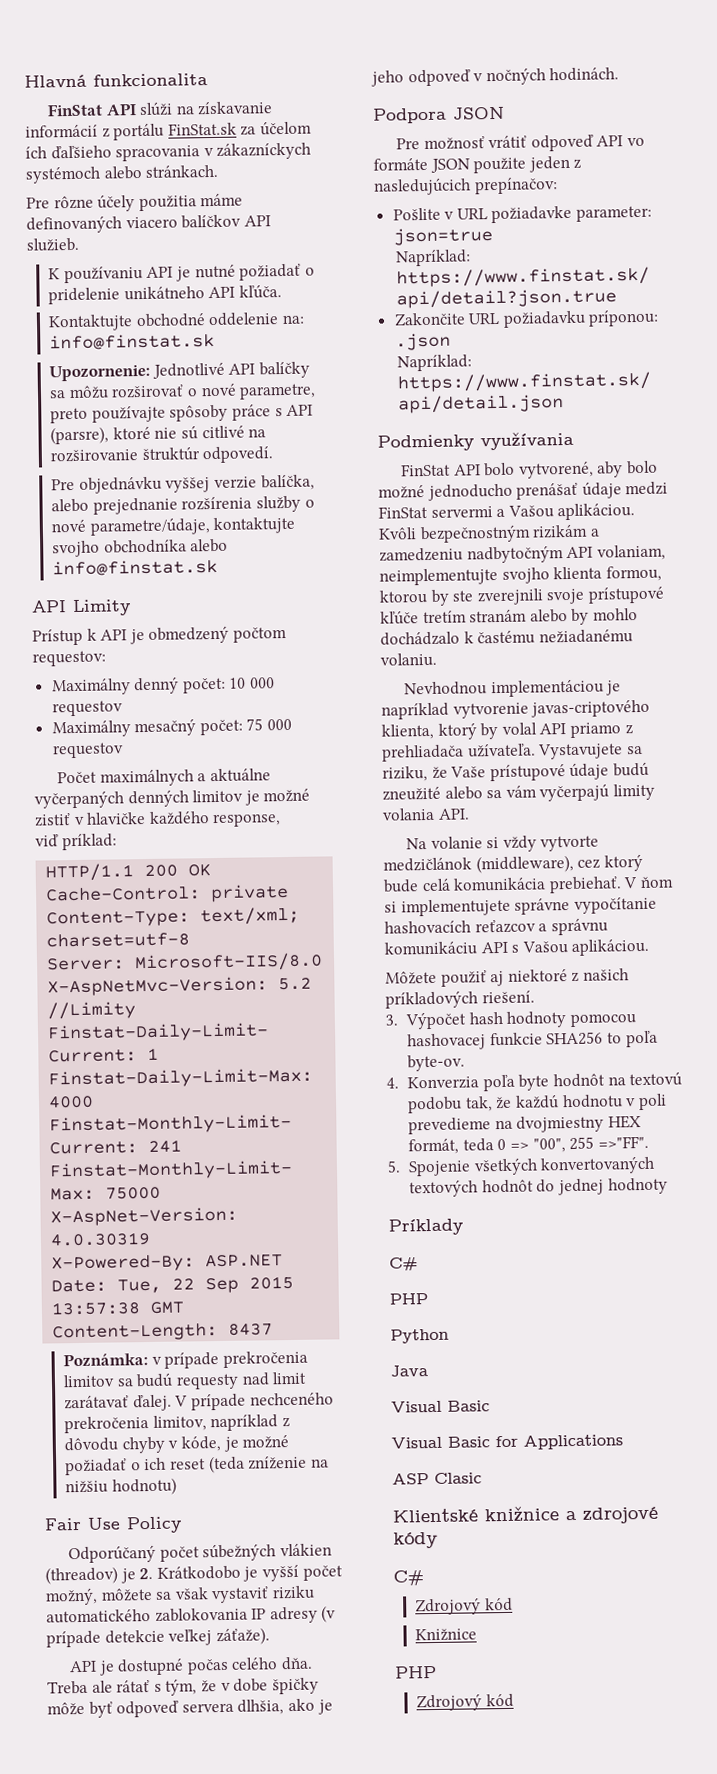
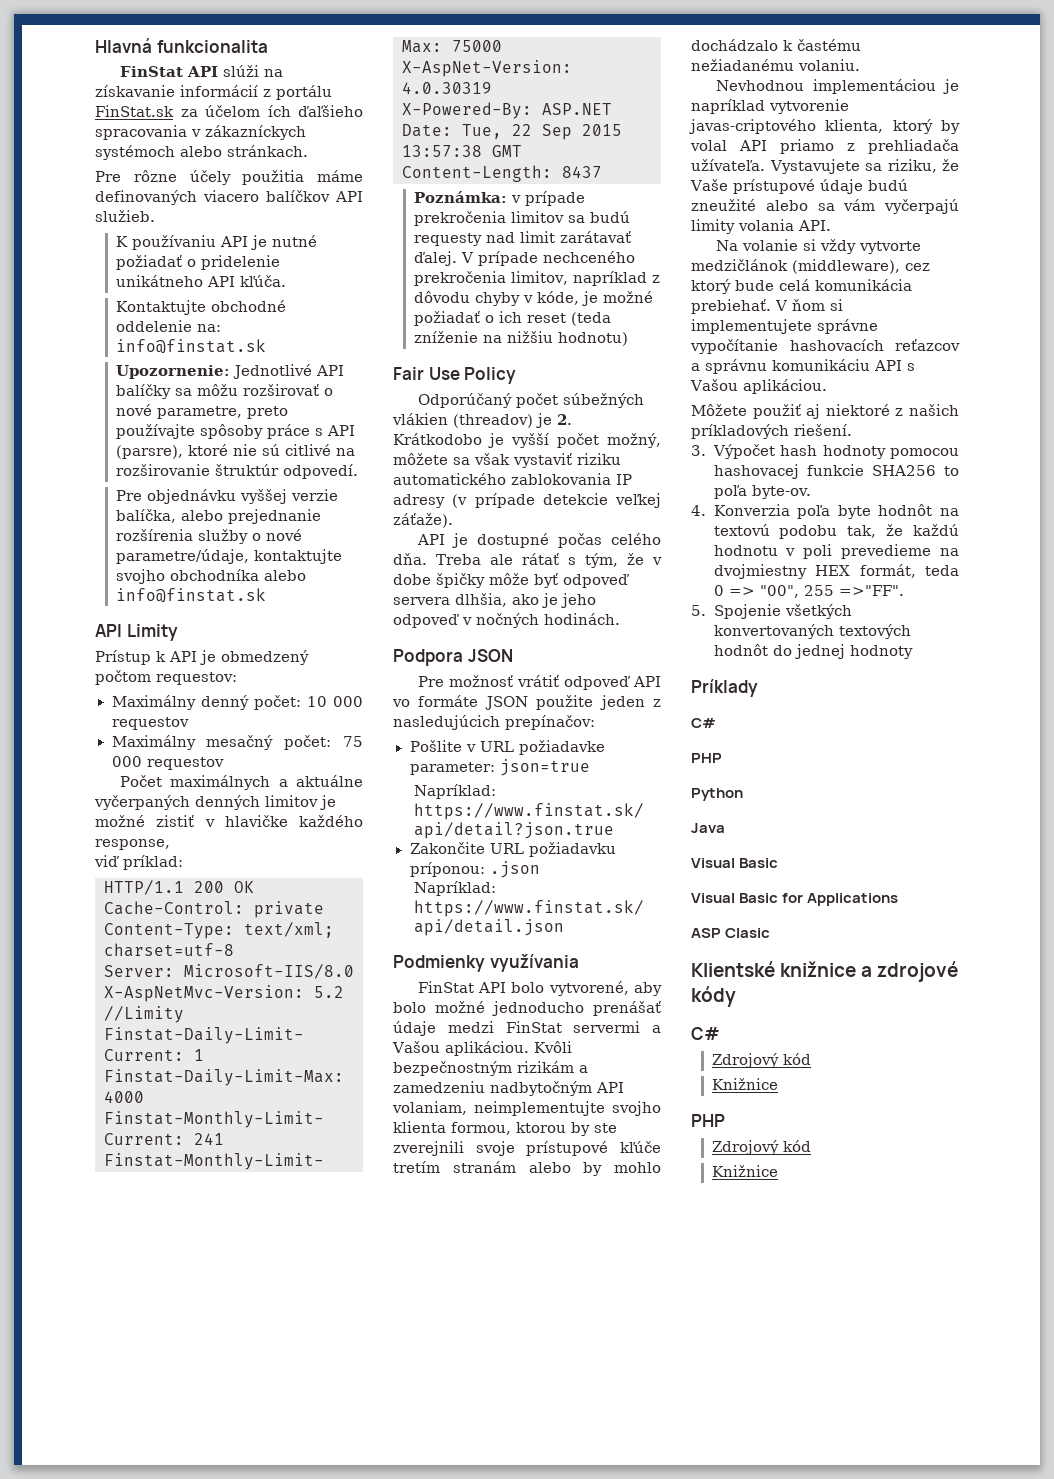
(514, 1700) none -> [711,1165,778,1177] // Knižnice

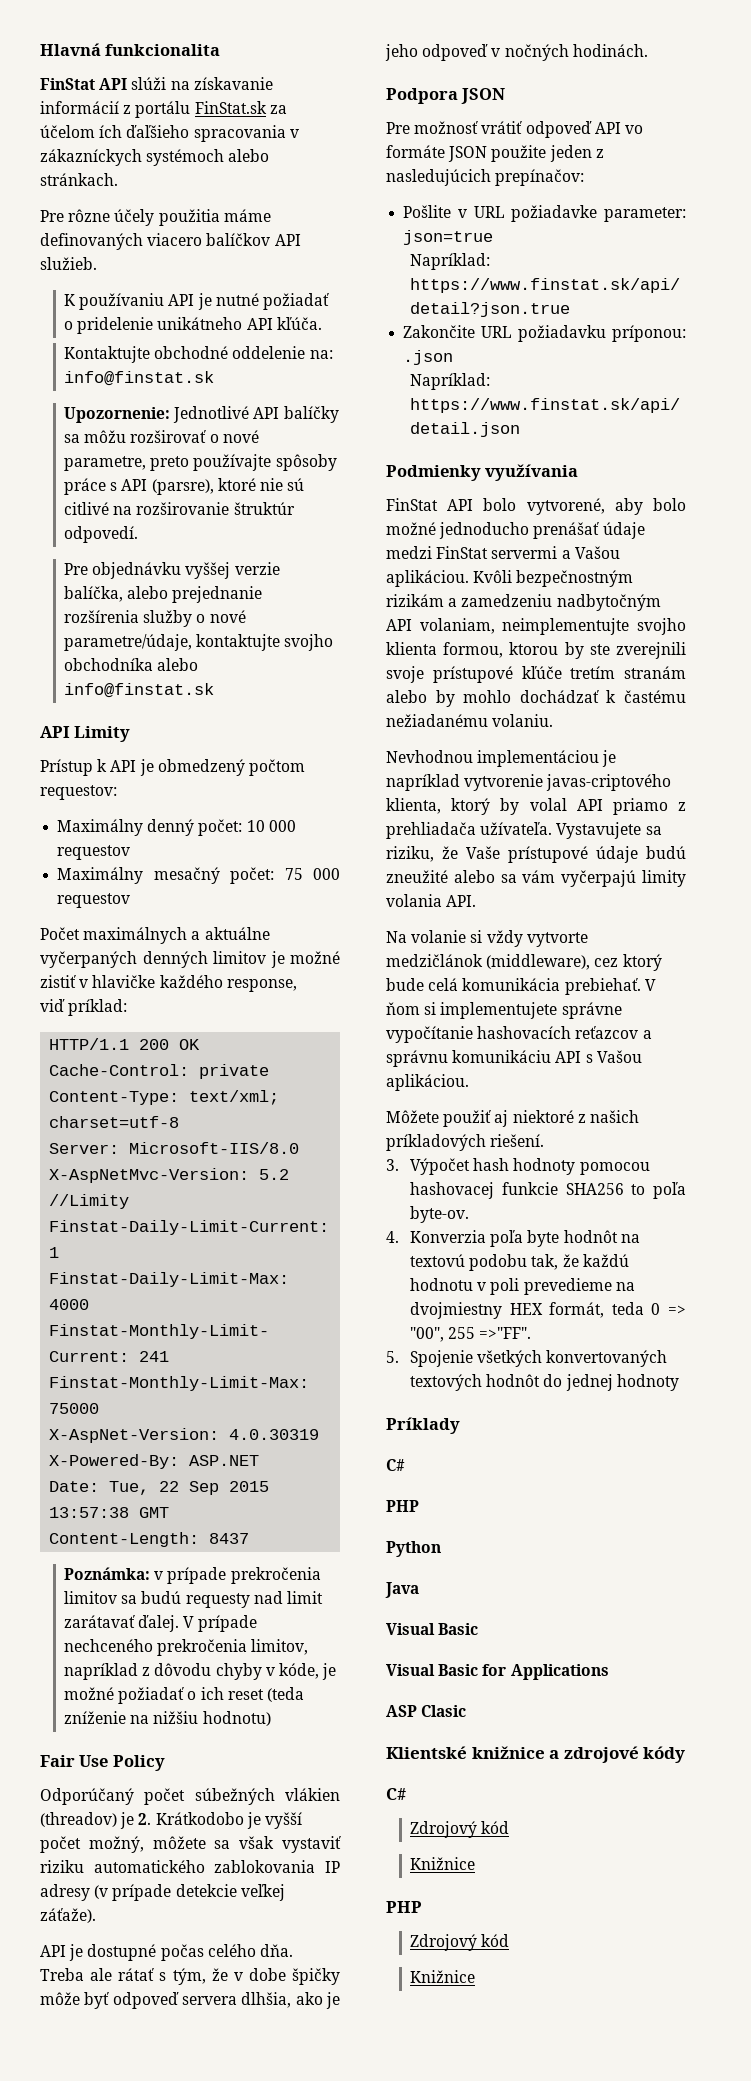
[691,39,778,51] dochádzalo -> [519,690,599,703] dochádzať

